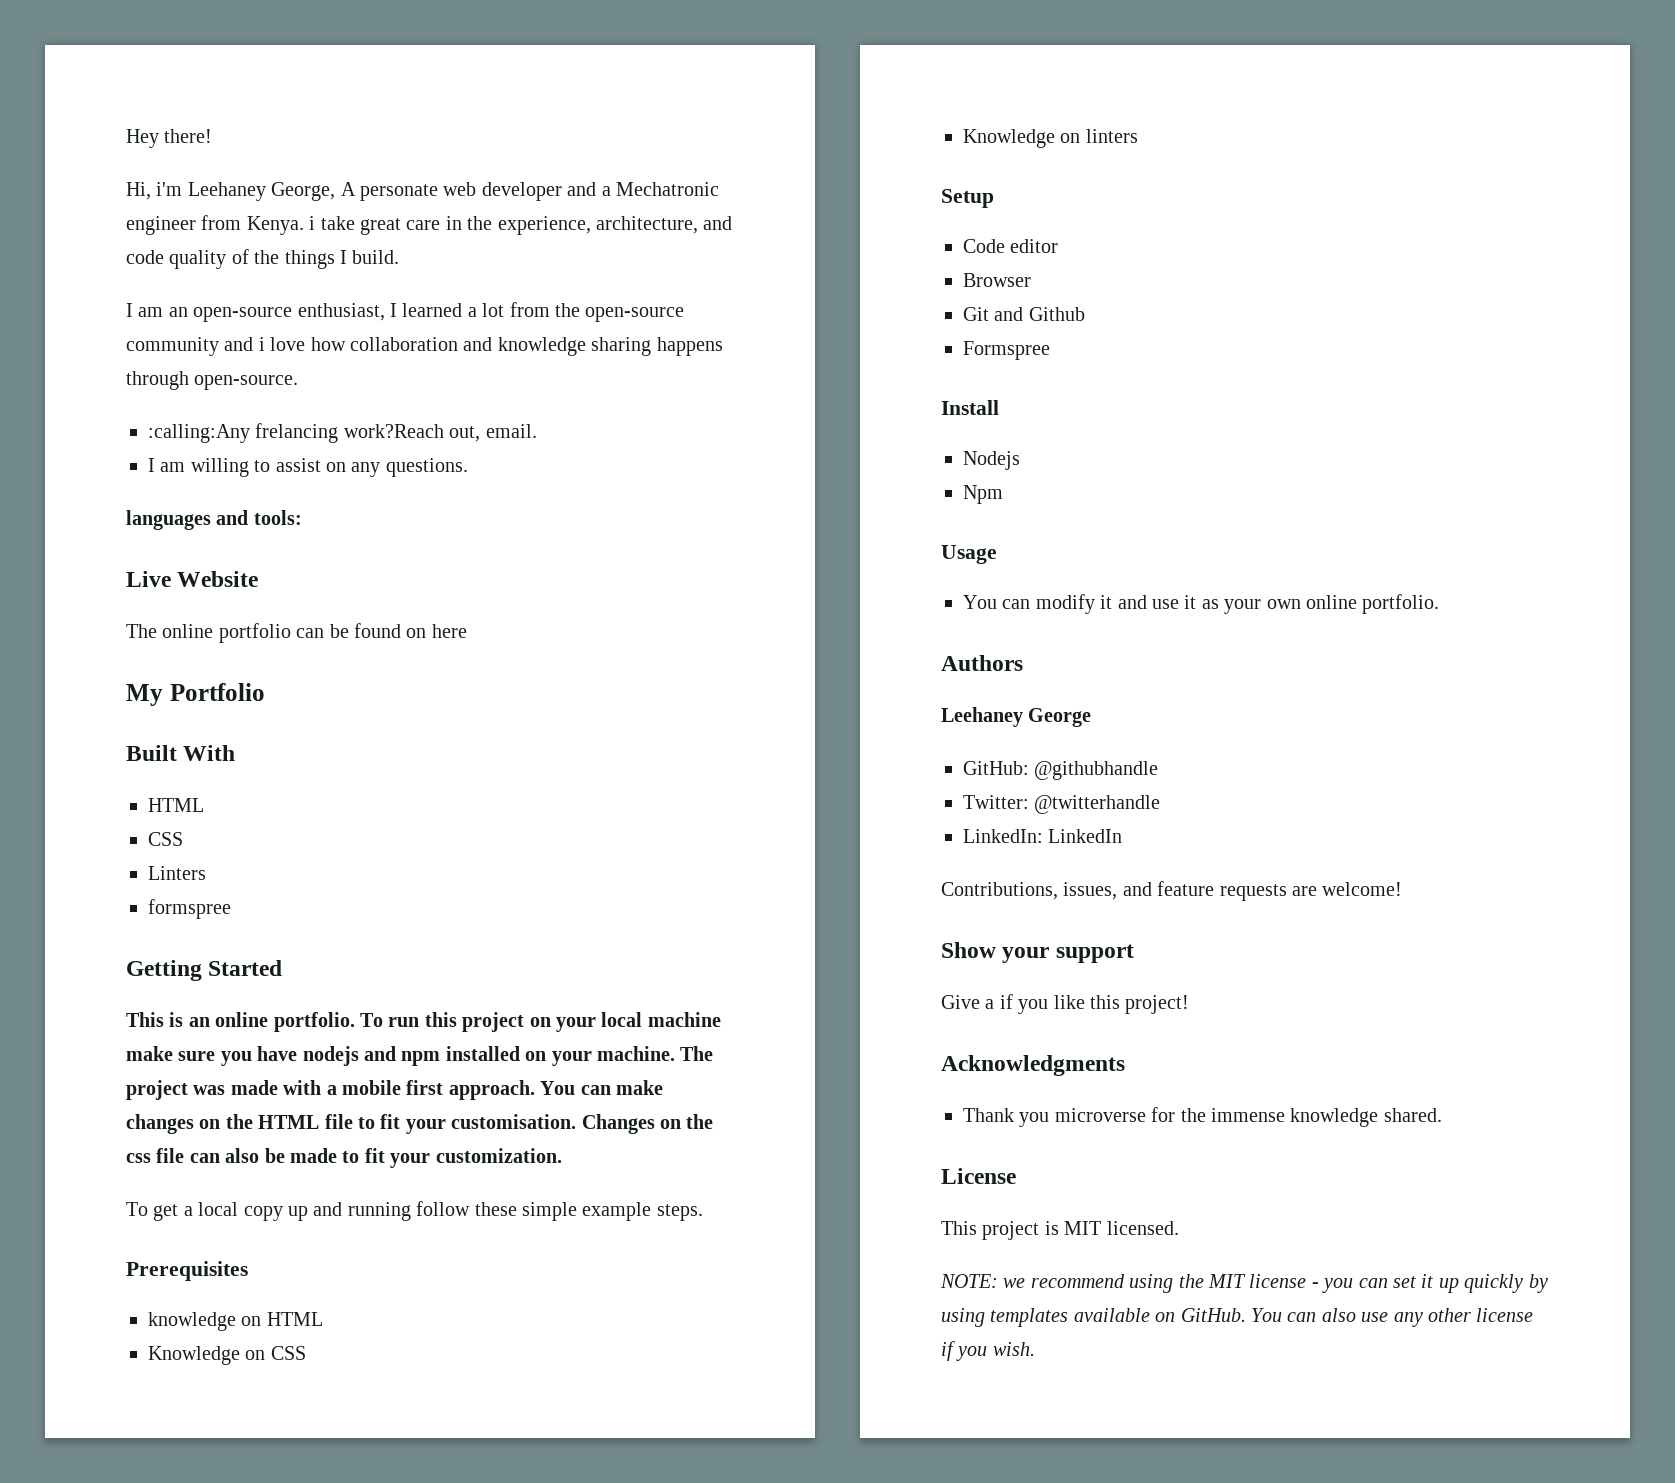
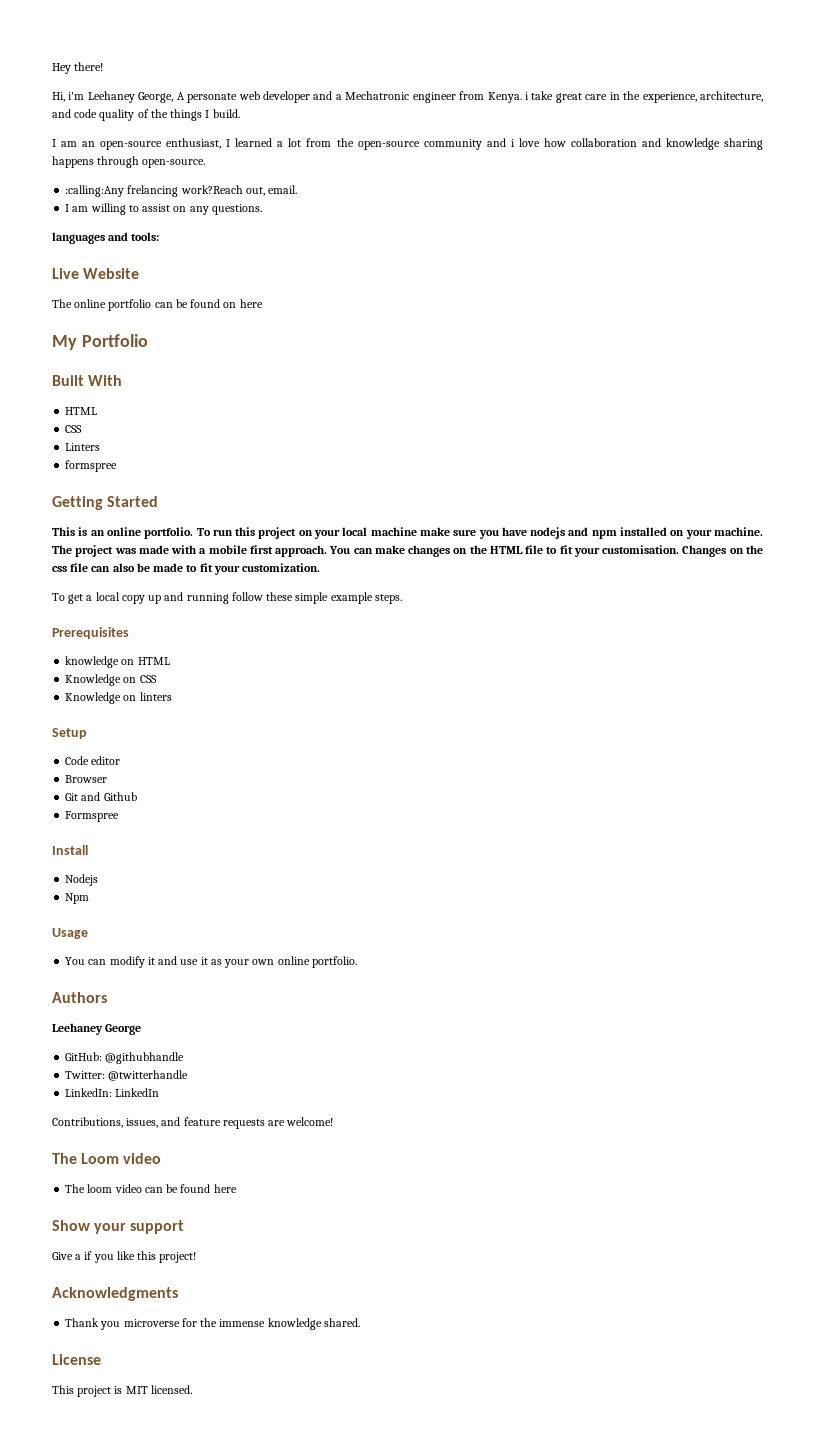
(1403, 889) none -> [52,1153,162,1164] [65,1184,237,1193] // The Loom video // The loom video can be found here
[940,1274,1548,1293] [941,1308,1534,1327] [941,1341,1035,1361] // NOTE: we recommend using the MIT license - you can set it up quickly by using templates available on GitHub. You can also use any other license if you wish. -> (192, 1389) none

